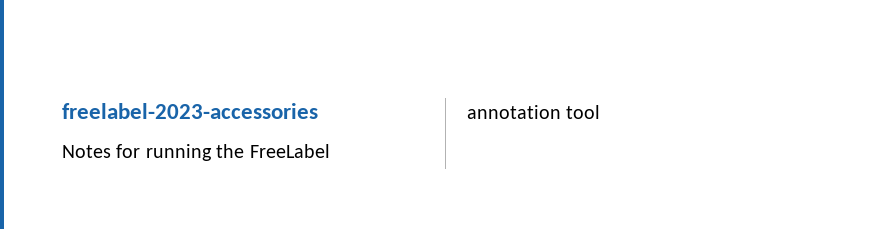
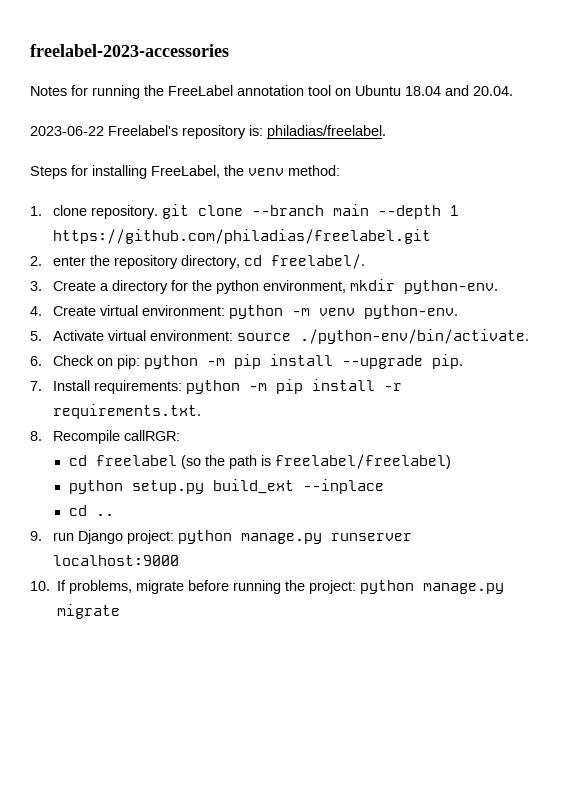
(601, 112) none -> [335,85,513,96] [30,125,386,139] [30,165,340,179] [30,204,459,219] [52,229,431,244] [30,254,365,269] [30,279,498,294] [30,305,458,319] [30,329,529,344] [30,354,463,369] [30,379,402,394] [52,404,201,419] [30,430,180,444] [68,454,451,469] [68,479,384,494] [68,505,114,516] [30,530,412,544] [52,555,179,566] [30,580,505,594] [57,604,121,619] on Ubuntu 18.04 and 20.04. // 2023-06-22 Freelabel's repository is: philadias/freelabel. // Steps for installing FreeLabel, the venv method: // 1. clone repository. git clone --branch main --depth 1 https://github.com/philadias/freelabel.git // 2. enter the repository directory, cd freelabel/. // 3. Create a directory for the python environment, mkdir python-env. // 4. Create virtual environment: python -m venv python-env. // 5. Activate virtual environment: source ./python-env/bin/activate. // 6. Check on pip: python -m pip install --upgrade pip. // 7. Install requirements: python -m pip install -r requirements.txt. // 8. Recompile callRGR: // cd freelabel (so the path is freelabel/freelabel) // python setup.py build_ext --inplace // cd .. // 9. run Django project: python manage.py runserver localhost:9000 // 10. If problems, migrate before running the project: python manage.py migrate

